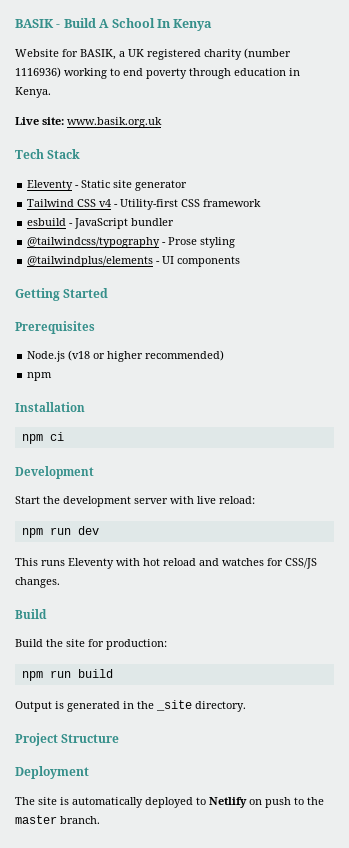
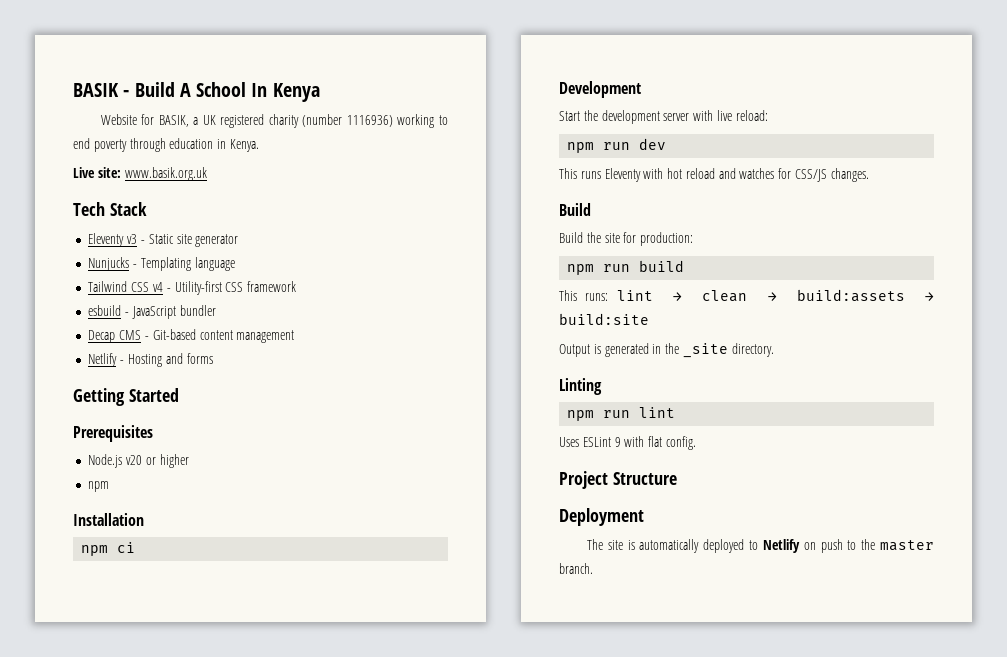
(74, 185) none -> [127,234,138,244] v3
(188, 185) none -> [88,257,235,271] // Nunjucks - Templating language
[27,237,236,248] [27,256,241,267] @tailwindcss/typography - Prose styling // @tailwindplus/elements - UI components -> [88,329,295,343] [88,353,213,367] Decap CMS - Git-based content management // Netlify - Hosting and forms
[68,350,91,361] (v18 -> [126,455,143,465] v20
[145,350,225,361] recommended) -> (189, 461) none
(113, 673) none -> [559,289,934,302] [559,313,649,325] // This runs: lint → clean → build:assets → build:site
(246, 706) none -> [559,378,602,395] [567,407,676,421] [559,436,696,450] // Linting // npm run lint // Uses ESLint 9 with flat config.

